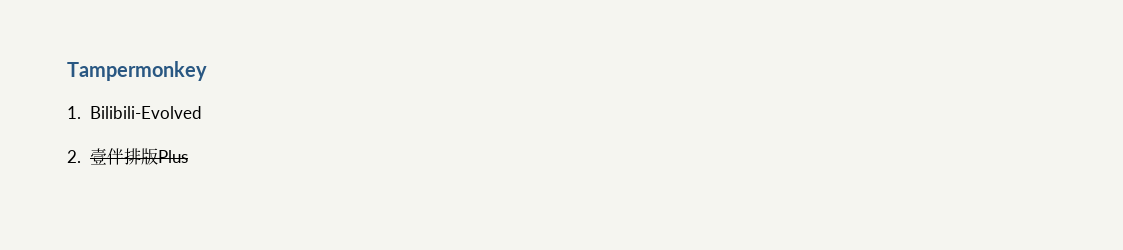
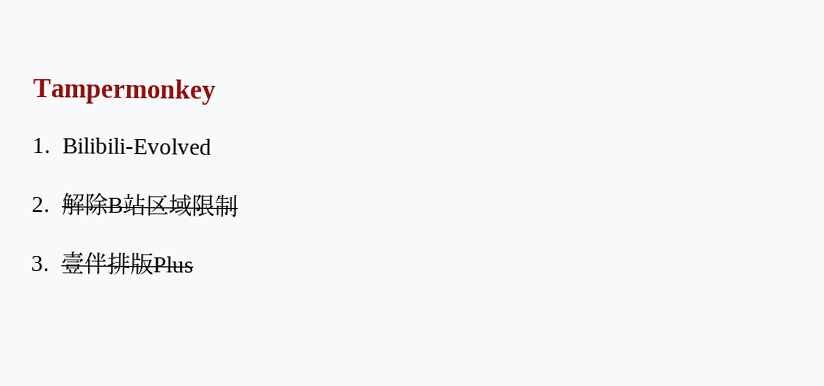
(81, 156) none -> [60,192,238,218] [31,255,50,272] 解除B站区域限制 // 3.

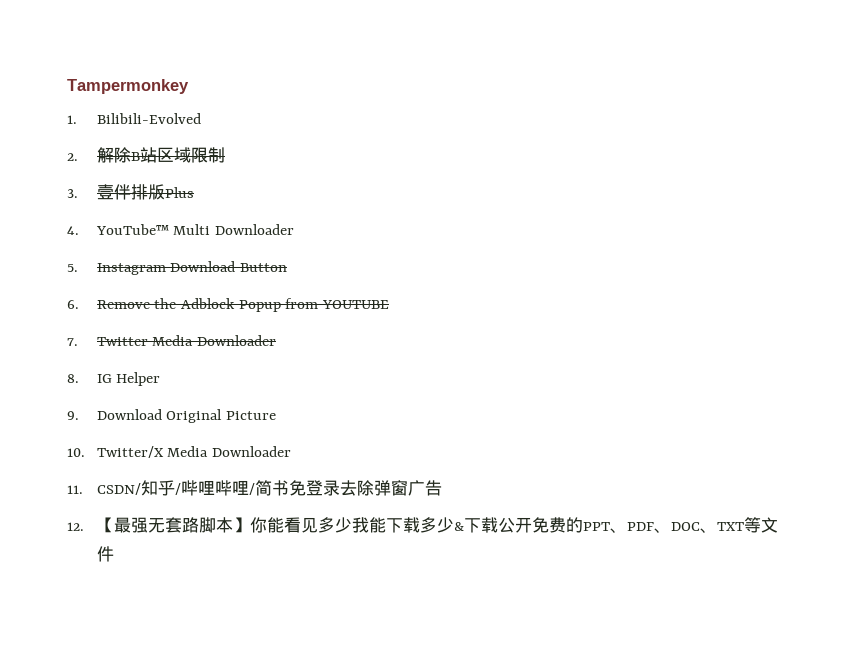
(194, 264) none -> [67,224,295,235] [67,261,288,275] [67,298,389,312] [67,335,277,346] [67,372,161,386] [67,409,277,423] [67,446,292,458] [67,480,442,496] [67,517,778,533] [96,546,114,562] // 4. YouTube™ Multi Downloader // 5. Instagram Download Button // 6. Remove the Adblock Popup from YOUTUBE // 7. Twitter Media Downloader // 8. IG Helper // 9. Download Original Picture // 10. Twitter/X Media Downloader // 11. CSDN/知乎/哔哩哔哩/简书免登录去除弹窗广告 // 12.【最强无套路脚本】你能看见多少我能下载多少&下载公开免费的PPT、PDF、DOC、TXT等文件

